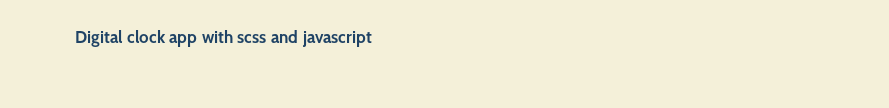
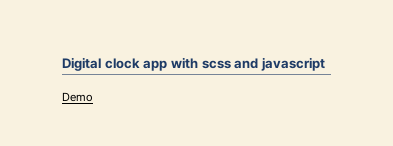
(372, 39) none -> [62,92,93,102] // Demo

